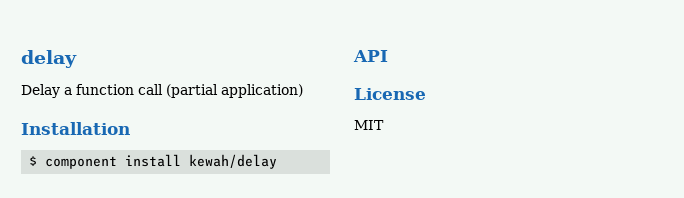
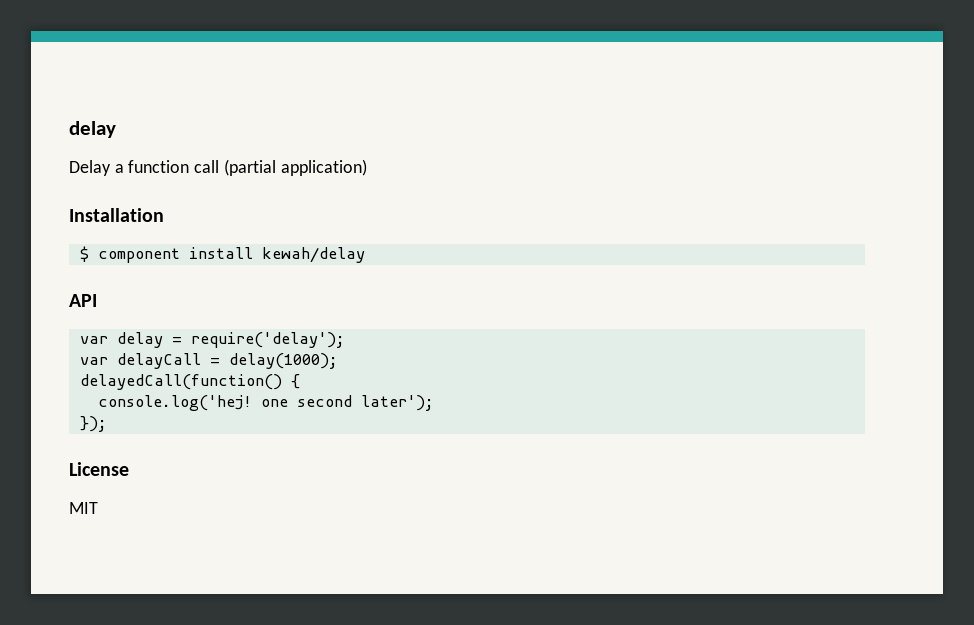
(388, 56) none -> [79,332,345,348] [79,353,338,369] [79,374,300,390] [97,395,434,411] [79,416,107,432] // var delay = require('delay'); // var delayCall = delay(1000); // delayedCall(function() { // console.log('hej! one second later'); // });

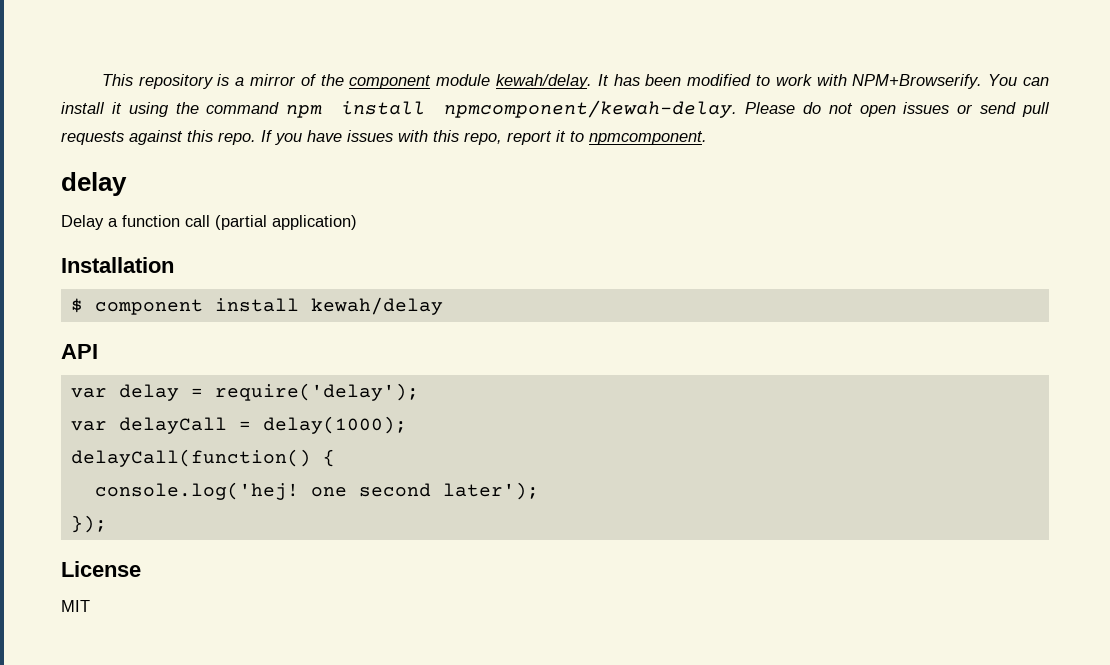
(69, 129) none -> [101,74,1050,89] [61,100,1050,118] [61,130,707,145] This repository is a mirror of the component module kewah/delay. It has been modified to work with NPM+Browserify. You can install it using the command npm install npmcomponent/kewah-delay. Please do not open issues or send pull requests against this repo. If you have issues with this repo, report it to npmcomponent. //
[79,374,282,390] delayedCall(function() -> [70,449,311,467] delayCall(function()

